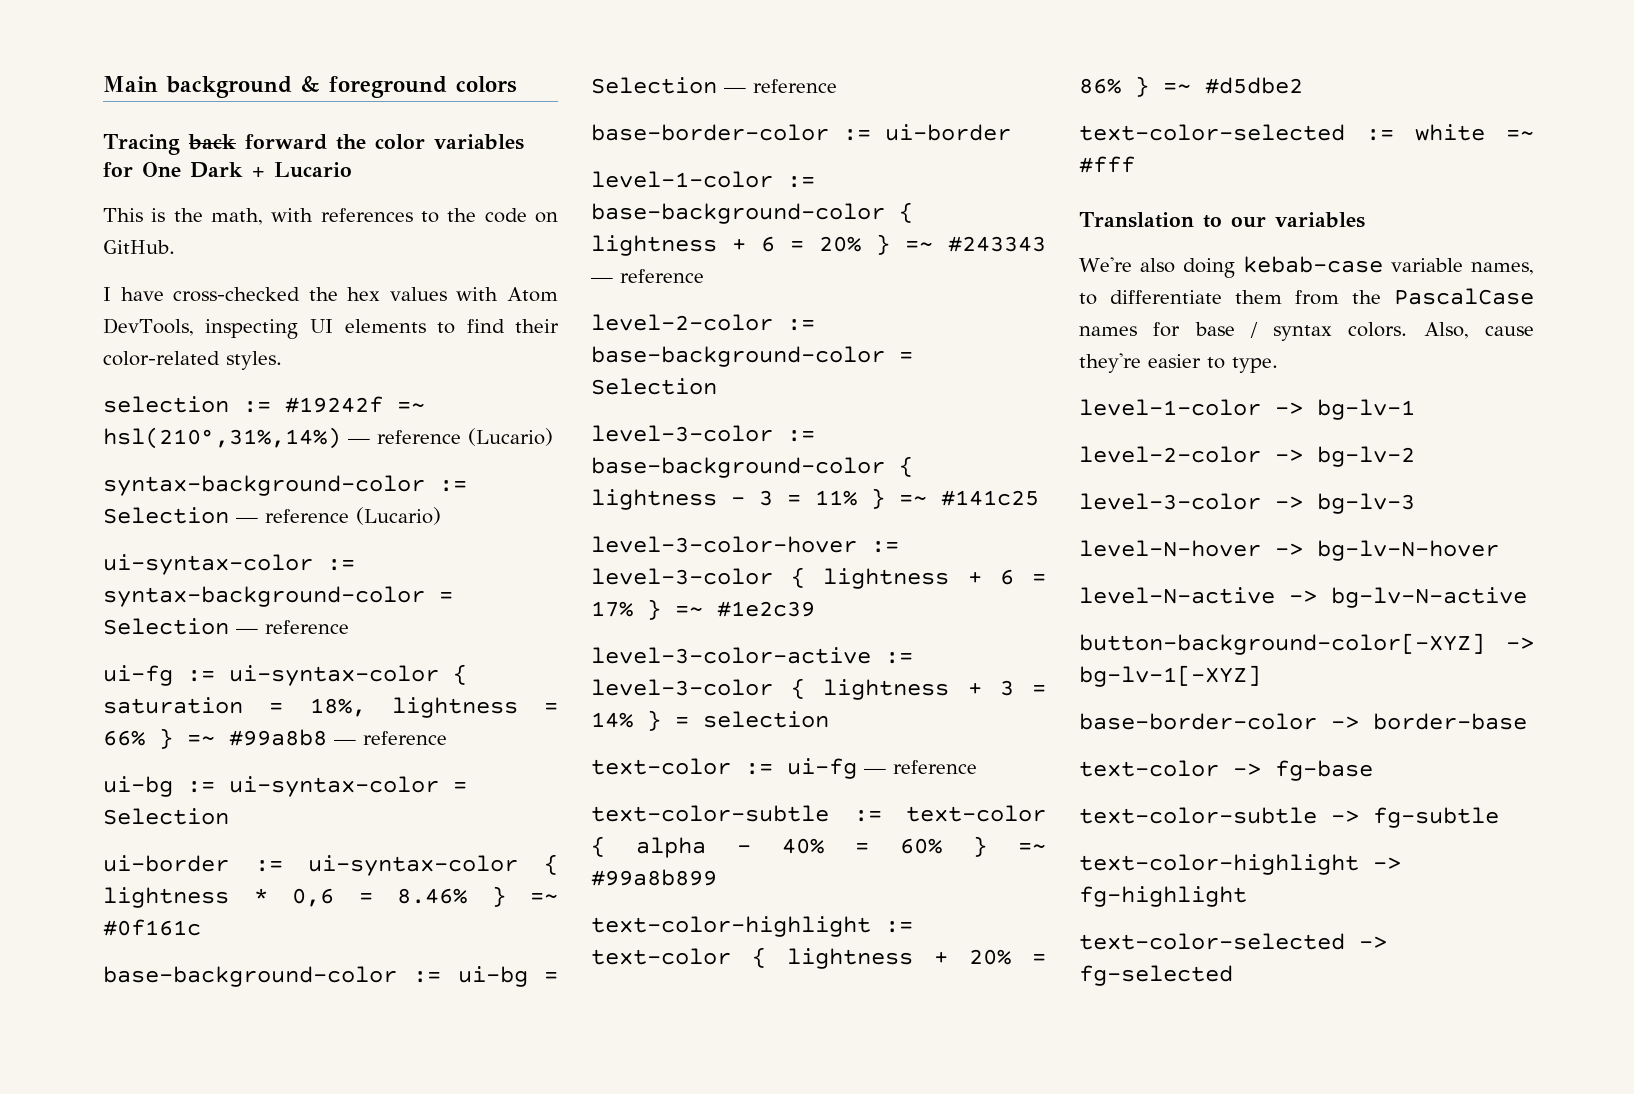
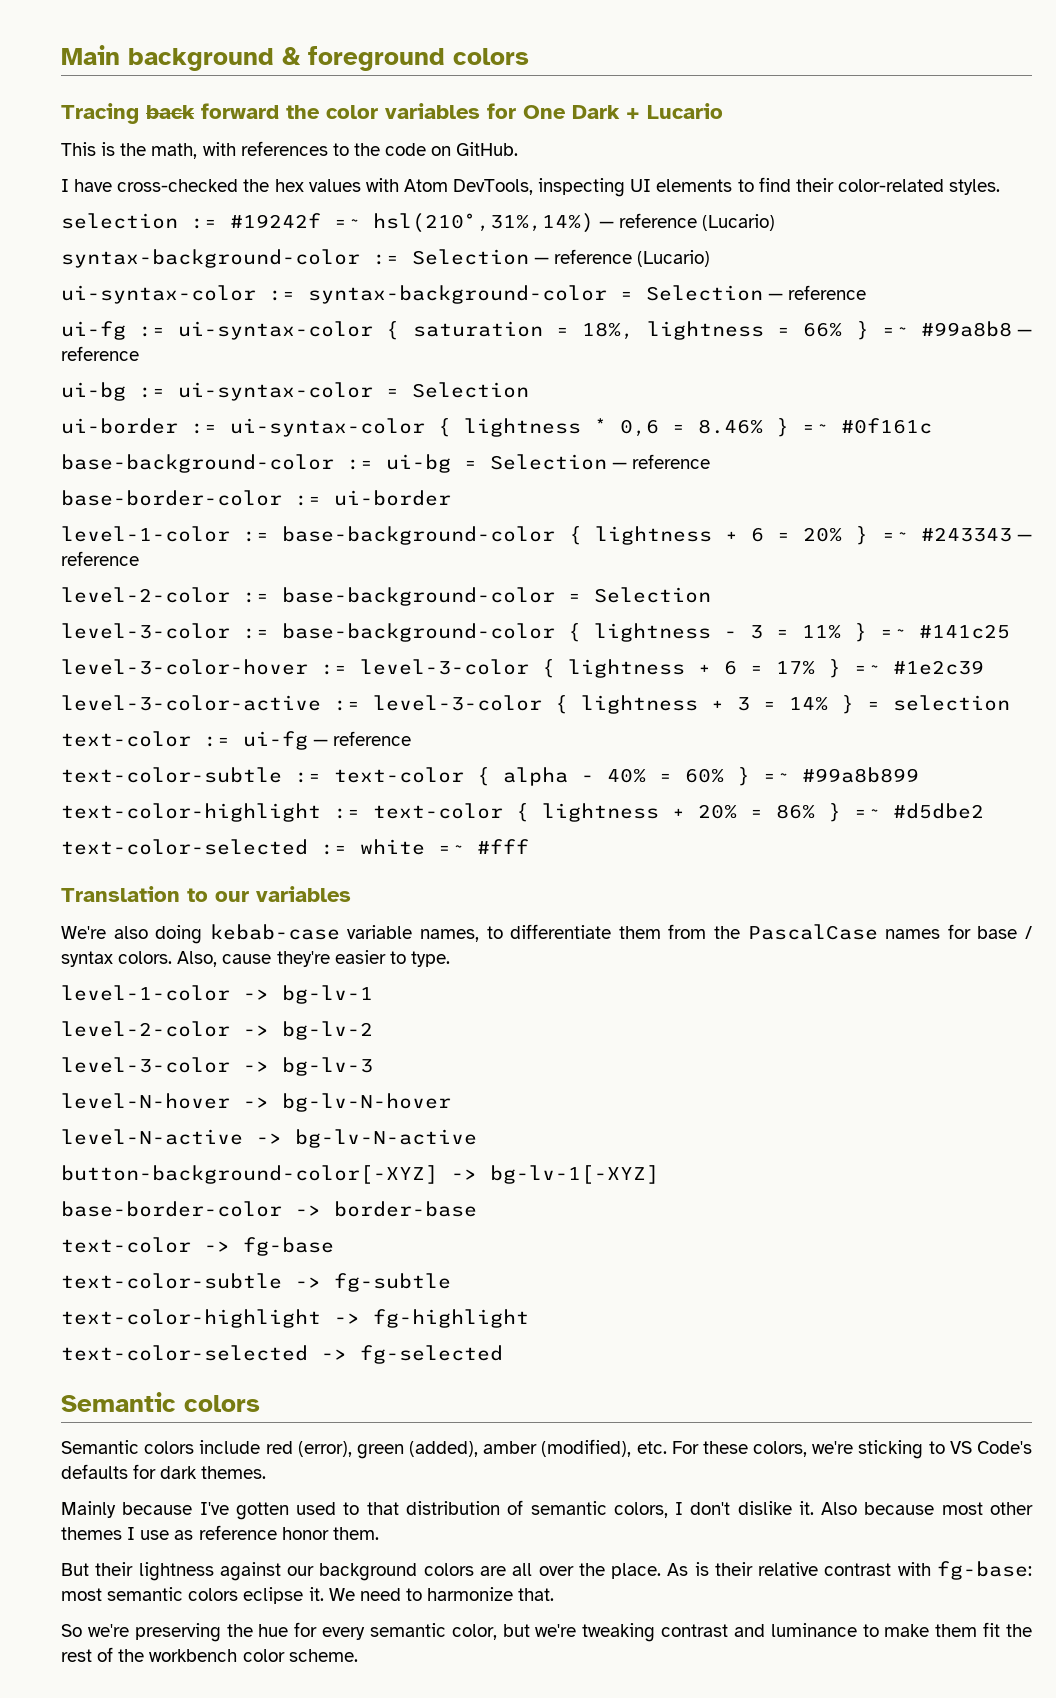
(1233, 975) none -> [61,1392,260,1412] [61,1439,1032,1459] [61,1464,267,1479] [61,1500,1034,1520] [61,1525,379,1540] [61,1561,1033,1581] [61,1587,555,1604] [61,1622,1033,1642] [61,1647,358,1662] // Semantic colors // Semantic colors include red (error), green (added), amber (modified), etc. For these colors, we're sticking to VS Code's defaults for dark themes. // Mainly because I've gotten used to that distribution of semantic colors, I don't dislike it. Also because most other themes I use as reference honor them. // But their lightness against our background colors are all over the place. As is their relative contrast with fg-base: most semantic colors eclipse it. We need to harmonize that. // So we're preserving the hue for every semantic color, but we're tweaking contrast and luminance to make them fit the rest of the workbench color scheme.

